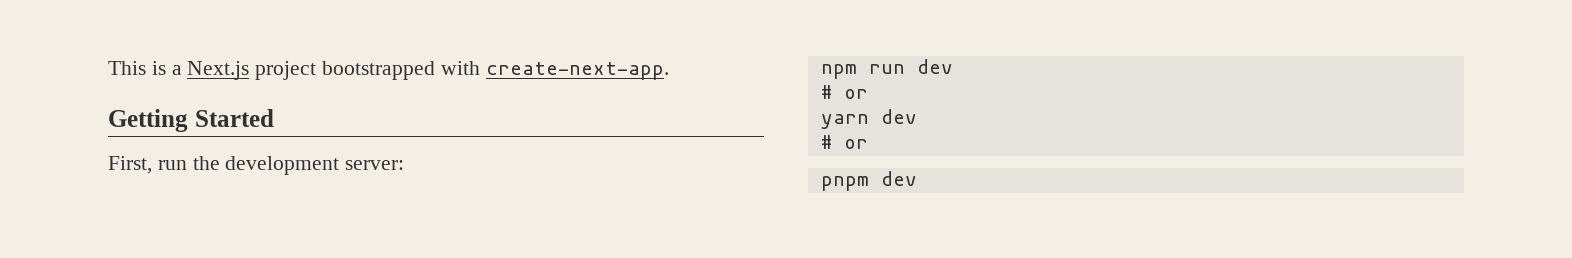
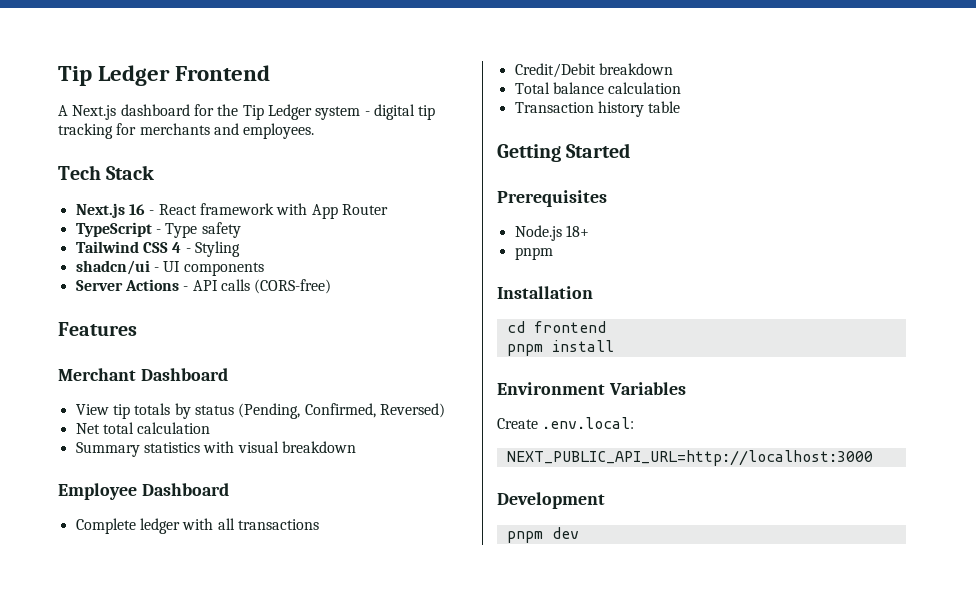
[108,61,669,80] [108,109,274,132] [108,156,405,175] [820,59,953,79] [820,85,868,99] [820,109,917,129] [820,135,868,149] This is a Next.js project bootstrapped with create-next-app. // Getting Started // First, run the development server: // npm run dev // # or // yarn dev // # or -> [58,65,271,86] [58,104,436,120] [58,123,315,139] [58,165,155,180] [75,203,388,219] [75,222,241,238] [75,241,240,257] [75,260,264,276] [75,279,332,294] [58,322,137,336] [58,368,228,381] [75,403,445,419] [75,422,211,434] [75,441,356,457] [58,483,229,500] [75,518,319,534] [514,63,673,78] [514,82,682,94] [514,101,681,117] [497,143,631,162] [497,190,607,207] [514,225,589,241] [514,247,553,260] [497,286,593,299] [506,321,606,333] [506,340,614,356] [497,382,686,395] [497,417,635,429] [506,450,873,466] [497,492,605,509] Tip Ledger Frontend // A Next.js dashboard for the Tip Ledger system - digital tip tracking for merchants and employees. // Tech Stack // Next.js 16 - React framework with App Router // TypeScript - Type safety // Tailwind CSS 4 - Styling // shadcn/ui - UI components // Server Actions - API calls (CORS-free) // Features // Merchant Dashboard // View tip totals by status (Pending, Confirmed, Reversed) // Net total calculation // Summary statistics with visual breakdown // Employee Dashboard // Complete ledger with all transactions // Credit/Debit breakdown // Total balance calculation // Transaction history table // Getting Started // Prerequisites // Node.js 18+ // pnpm // Installation // cd frontend // pnpm install // Environment Variables // Create .env.local: // NEXT_PUBLIC_API_URL=http://localhost:3000 // Development

